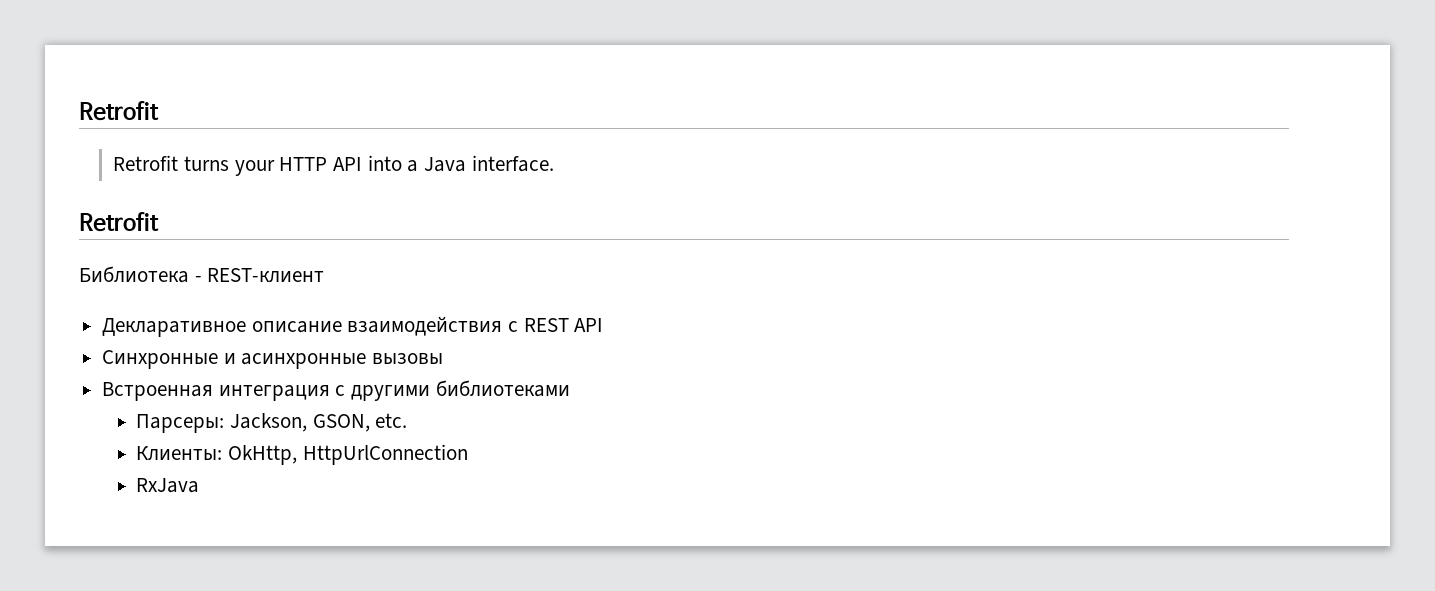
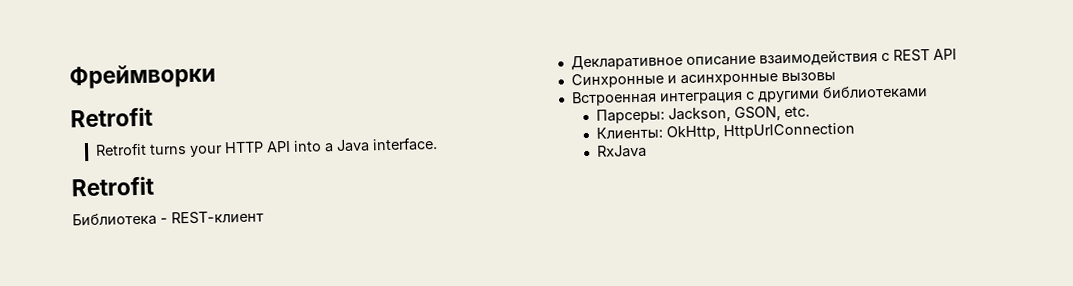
(79, 111) none -> [69,63,216,90] Фреймворки //

